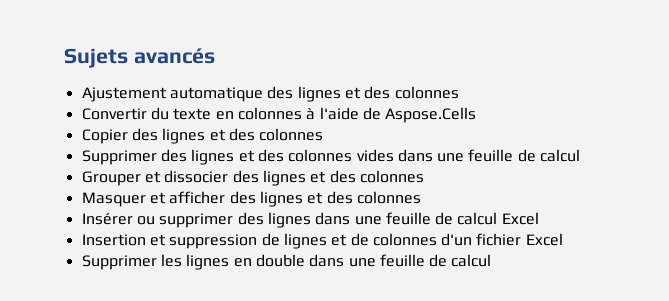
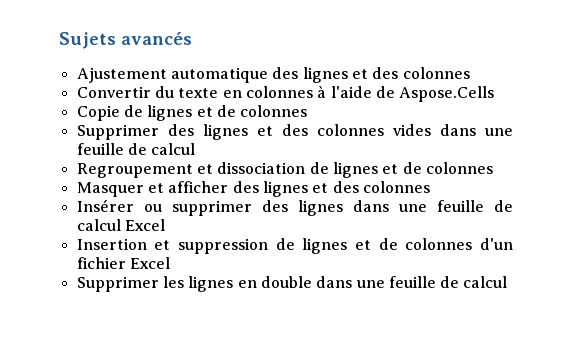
[81,128,255,144] Copier des lignes et des -> [76,105,236,121] Copie de lignes et de
[81,170,356,186] Grouper et dissocier des lignes et des -> [76,162,422,178] Regroupement et dissociation de lignes et de

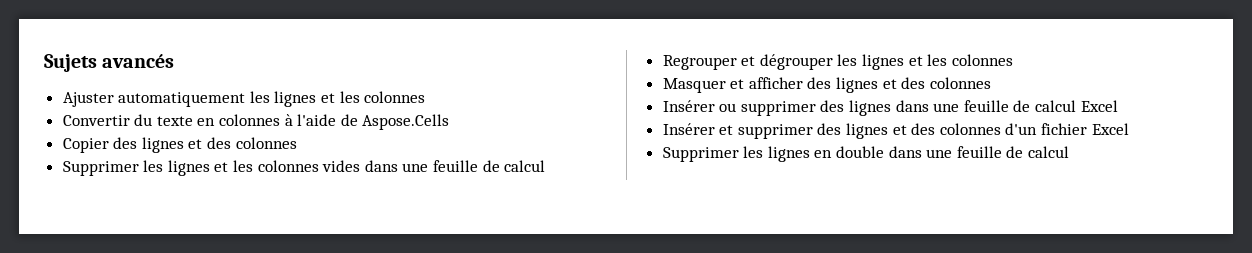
[76,67,399,83] Ajustement automatique des lignes et des -> [62,91,360,107] Ajuster automatiquement les lignes et les
[76,105,308,121] [76,124,384,140] Copie de lignes et de colonnes // Supprimer des lignes et des colonnes -> [62,137,297,153] [62,160,319,176] Copier des lignes et des colonnes // Supprimer les lignes et les colonnes
[76,162,422,178] Regroupement et dissociation de lignes et de -> [662,54,948,70] Regrouper et dégrouper les lignes et les
[76,238,398,254] Insertion et suppression de lignes et de -> [662,123,936,139] Insérer et supprimer des lignes et des

